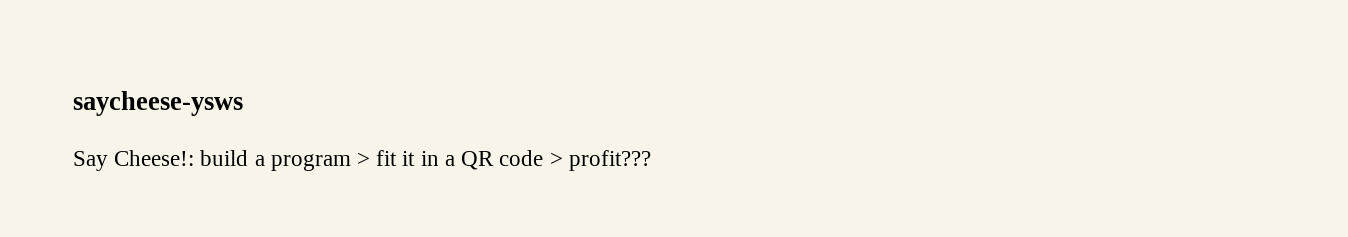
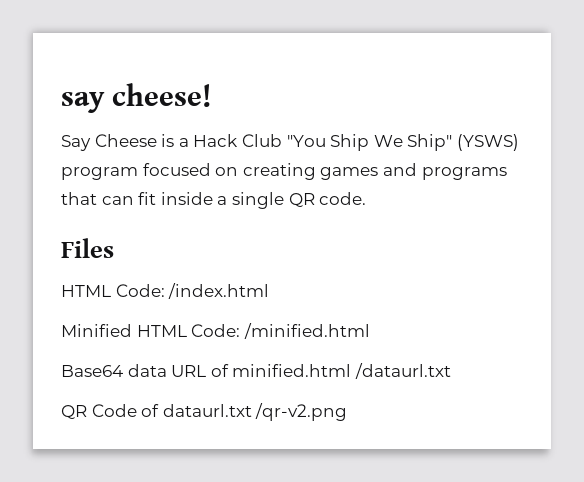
[73,91,243,116] saycheese-ysws -> [61,83,213,113] say cheese!
[114,150,651,171] Cheese!: build a program > fit it in a QR code > profit??? -> [94,134,519,151] [61,163,507,180] [61,192,367,209] [61,238,114,258] [61,283,270,299] [61,323,370,339] [61,363,451,379] [61,403,348,421] Cheese is a Hack Club "You Ship We Ship" (YSWS) program focused on creating games and programs that can fit inside a single QR code. // Files // HTML Code: /index.html // Minified HTML Code: /minified.html // Base64 data URL of minified.html /dataurl.txt // QR Code of dataurl.txt /qr-v2.png

